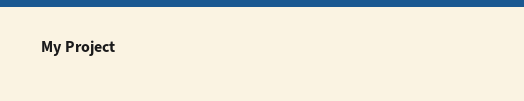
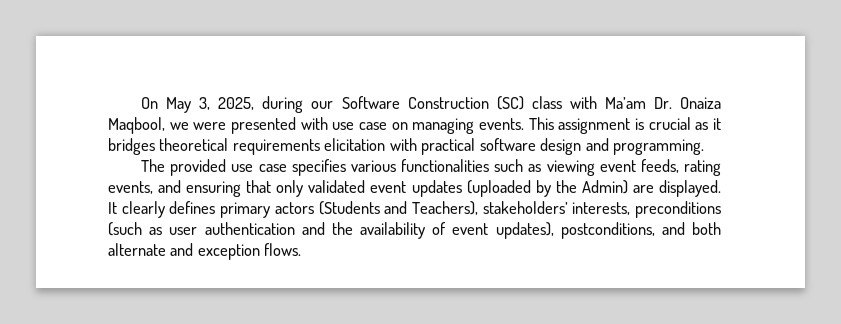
[41,40,116,56] My Project -> [141,96,721,113] [108,117,721,134] [108,138,705,155] [141,159,721,176] [108,180,722,197] [108,201,721,218] [108,222,721,239] [108,243,302,260] On May 3, 2025, during our Software Construction (SC) class with Ma’am Dr. Onaiza Maqbool, we were presented with use case on managing events. This assignment is crucial as it bridges theoretical requirements elicitation with practical software design and programming. // The provided use case specifies various functionalities such as viewing event feeds, rating events, and ensuring that only validated event updates (uploaded by the Admin) are displayed. It clearly defines primary actors (Students and Teachers), stakeholders’ interests, preconditions (such as user authentication and the availability of event updates), postconditions, and both alternate and exception flows.

